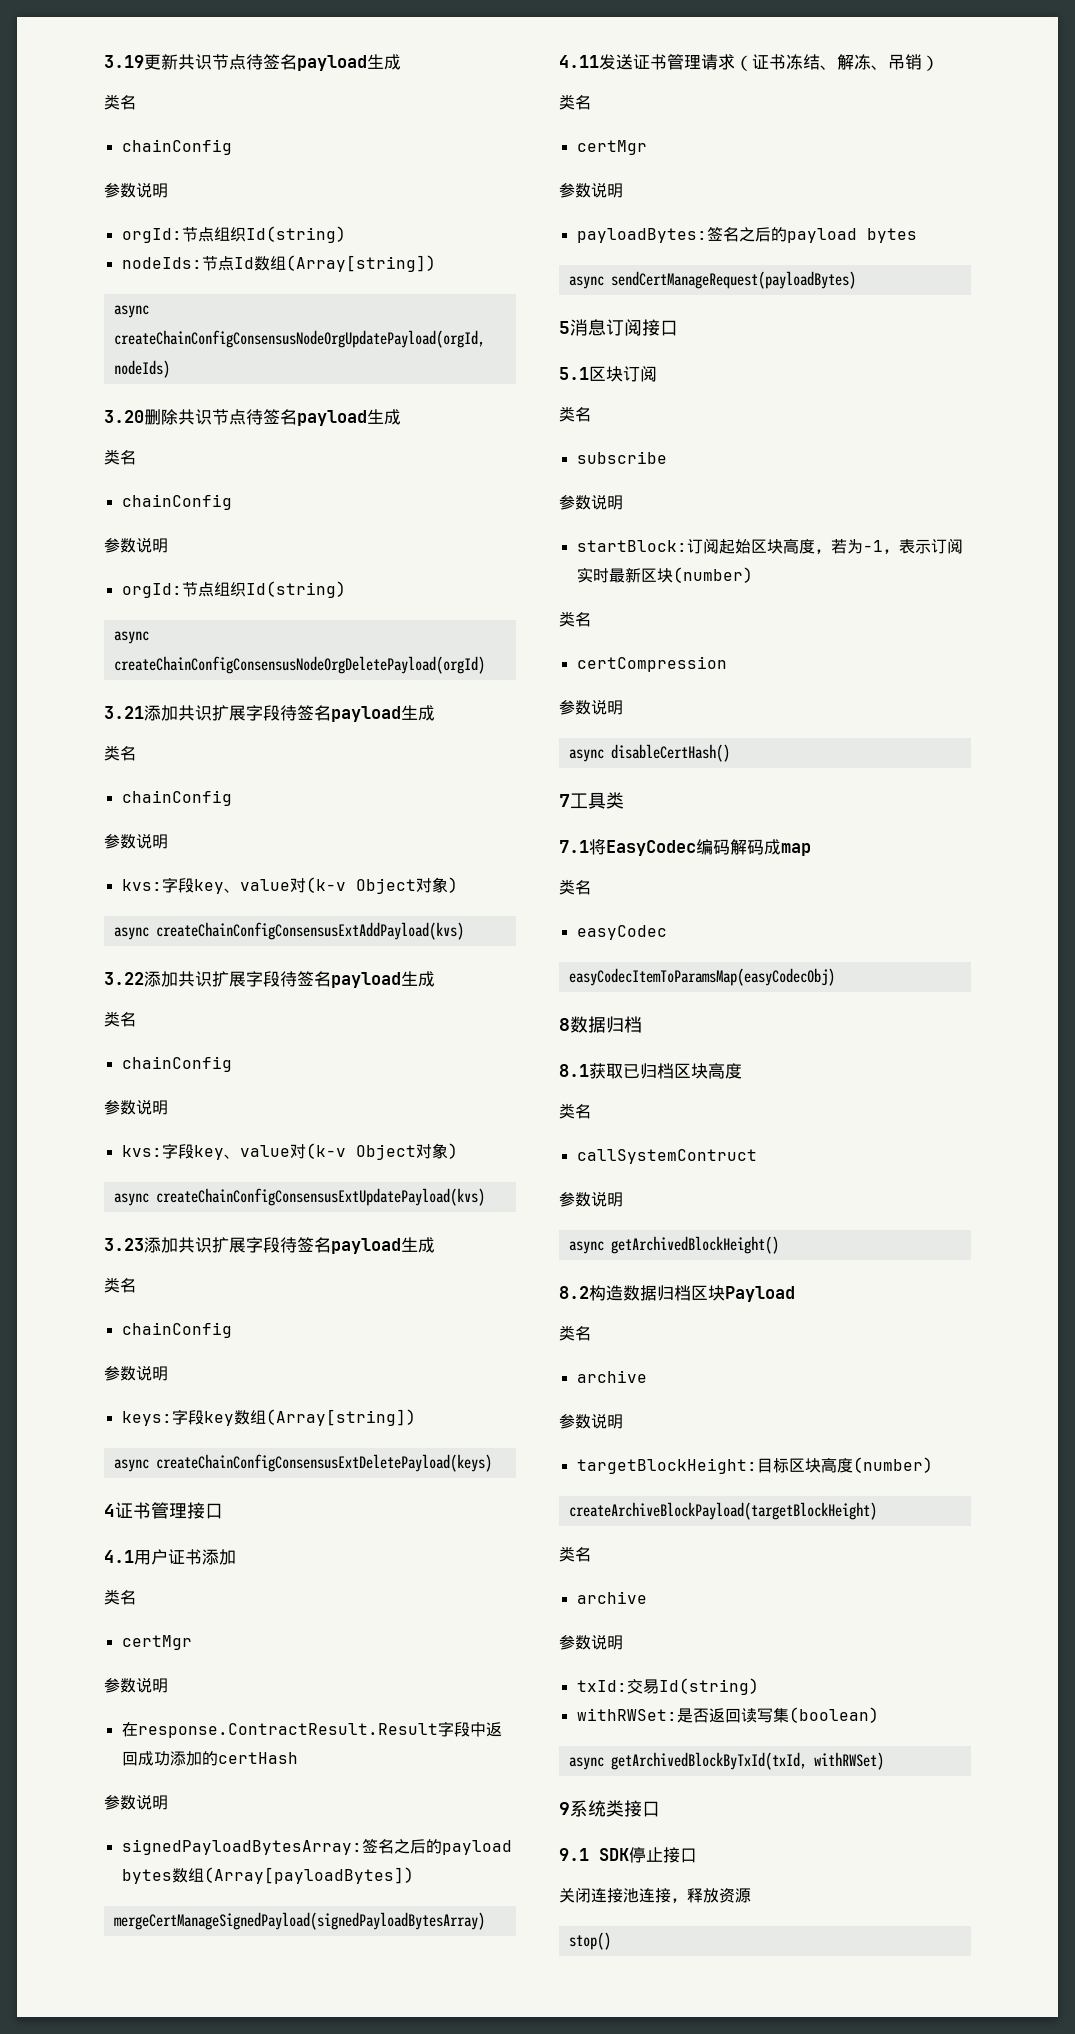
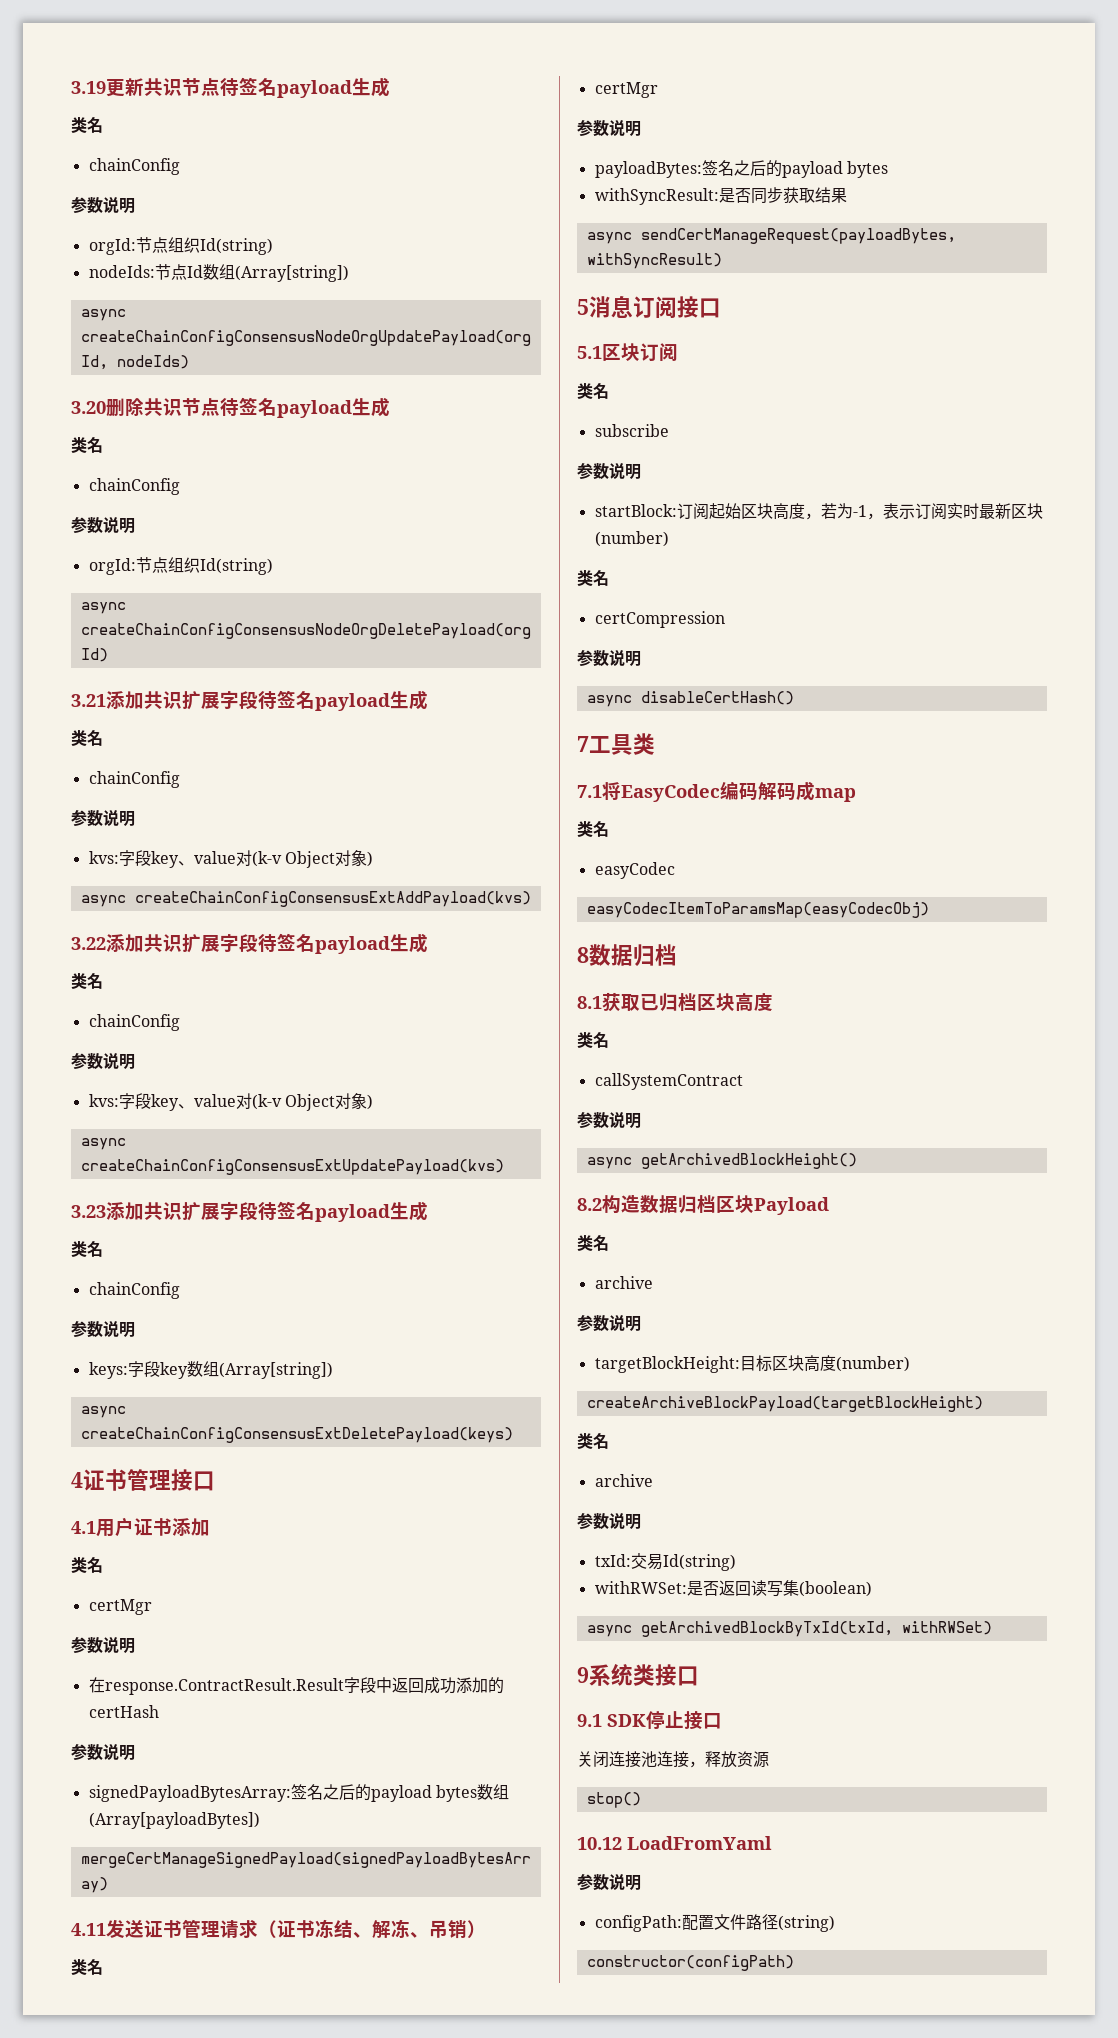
[568,271,856,289] // async sendCertManageRequest(payloadBytes) -> [594,187,847,205] [586,228,956,244] [586,253,722,269] // withSyncResult:是否同步获取结果 // async sendCertManageRequest(payloadBytes, withSyncResult)
[576,1149,757,1164] callSystemContruct -> [594,1073,743,1090] callSystemContract
(611, 1941) none -> [577,1836,772,1850] [577,1874,641,1891] [594,1914,835,1932] [586,1955,794,1971] // 10.12 LoadFromYaml // 参数说明 // configPath:配置文件路径(string) // constructor(configPath)

